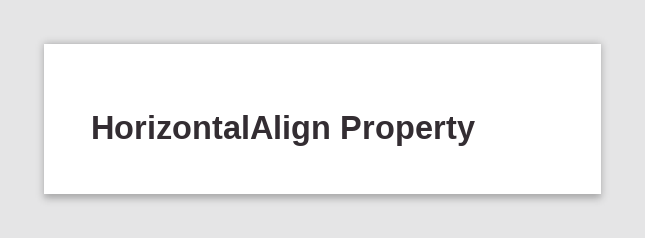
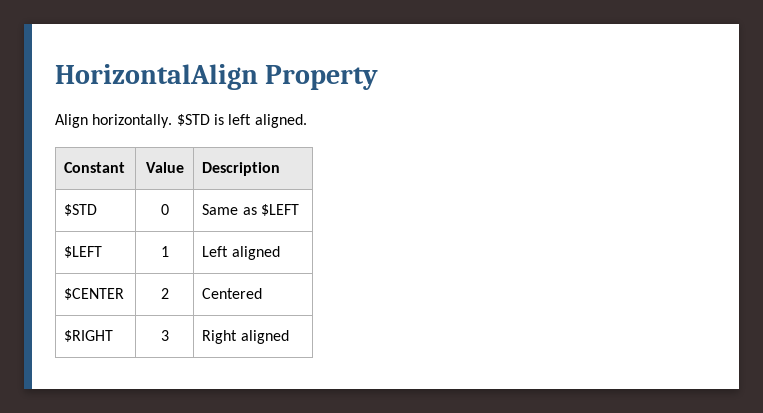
(475, 131) none -> [55,114,307,128] [64,162,126,173] [145,162,184,173] [202,162,281,176] [64,204,98,216] [160,204,169,215] [202,204,300,216] [64,246,103,258] [160,246,169,257] [202,246,280,260] [64,288,125,300] [160,288,169,299] [202,288,263,299] [64,330,114,342] [160,330,169,341] [202,330,289,344] // Align horizontally. $STD is left aligned. // Constant | Value | Description // $STD | 0 | Same as $LEFT // $LEFT | 1 | Left aligned // $CENTER | 2 | Centered // $RIGHT | 3 | Right aligned

